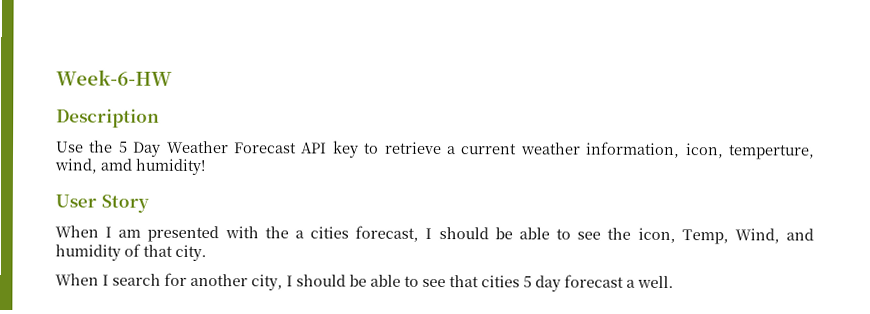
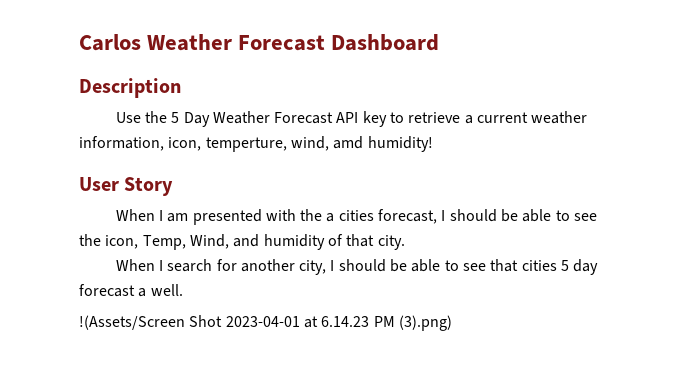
[56,69,173,86] Week-6-HW -> [79,34,440,51] Carlos Weather Forecast Dashboard
(674, 281) none -> [79,315,452,331] // !(Assets/Screen Shot 2023-04-01 at 6.14.23 PM (3).png)

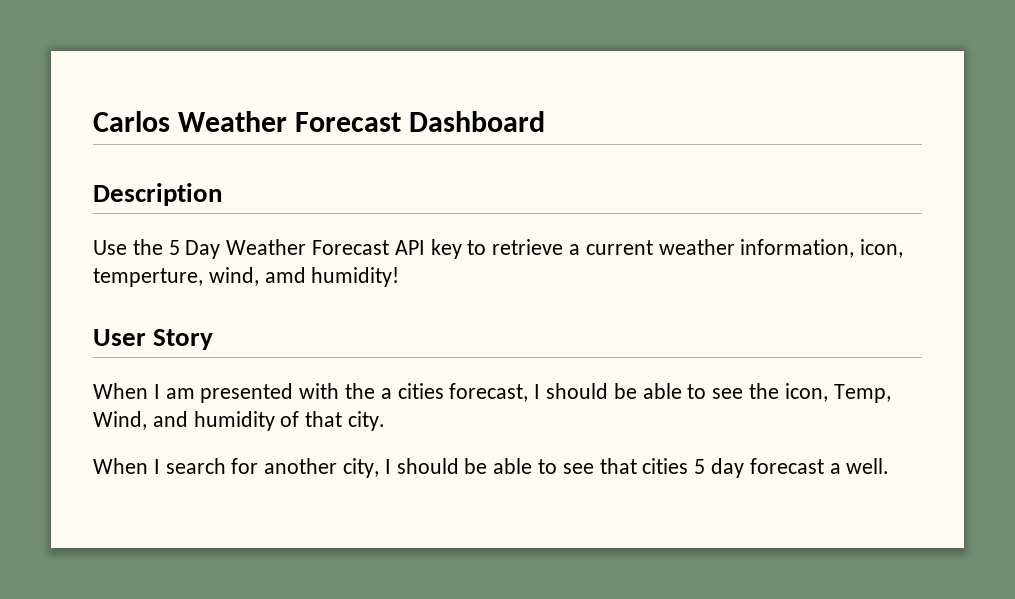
[79,315,452,331] // !(Assets/Screen Shot 2023-04-01 at 6.14.23 PM (3).png) -> (890, 466) none

